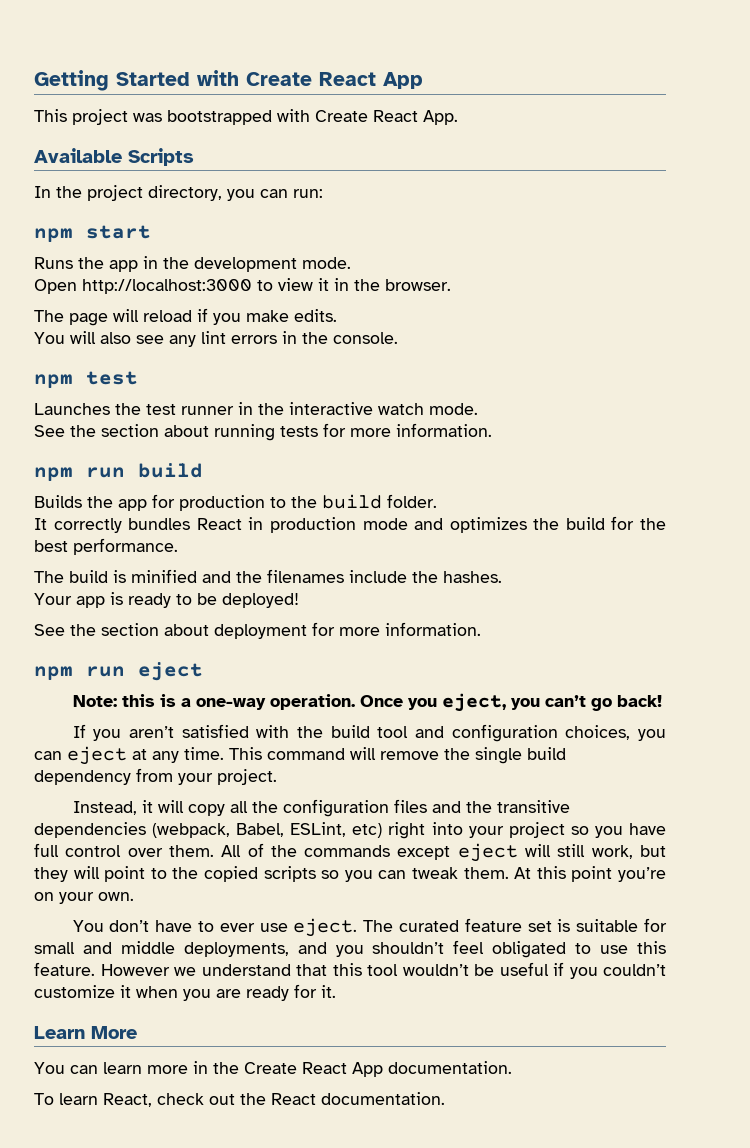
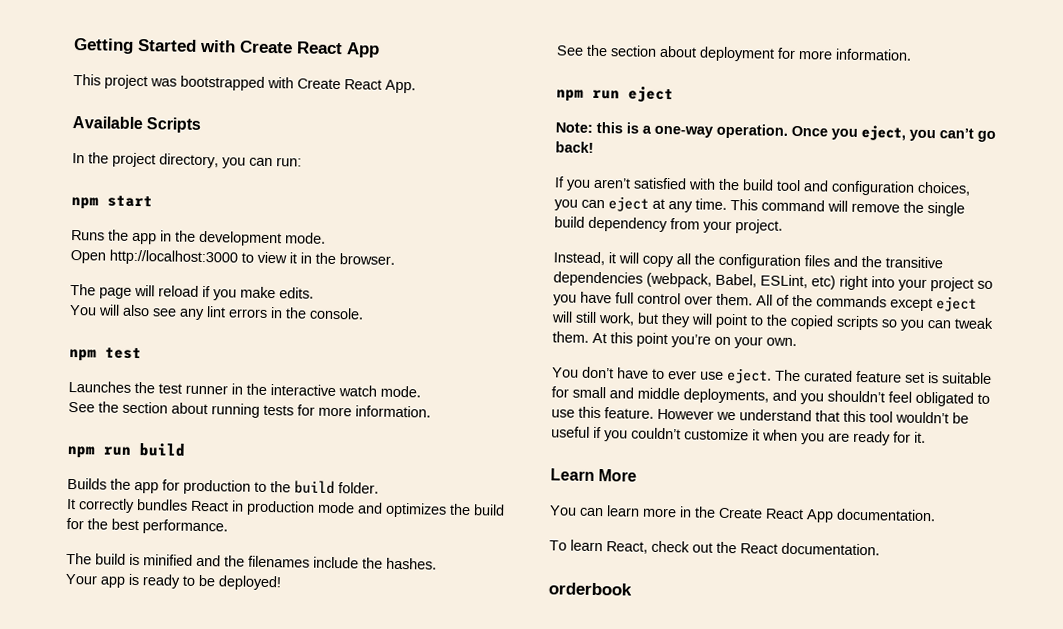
(445, 1098) none -> [548,582,632,596] // orderbook

